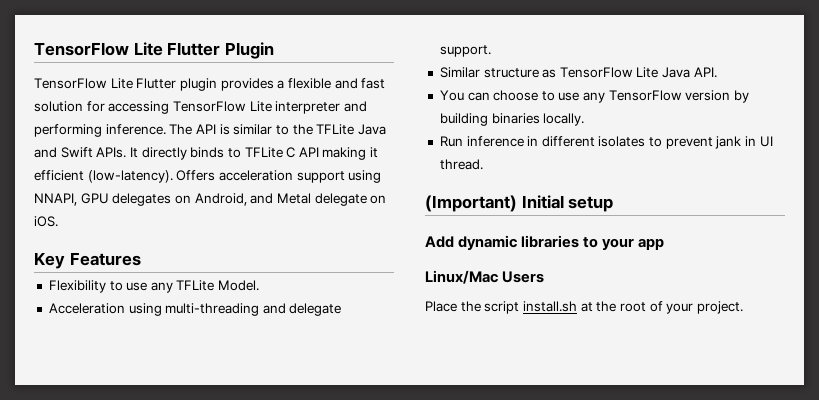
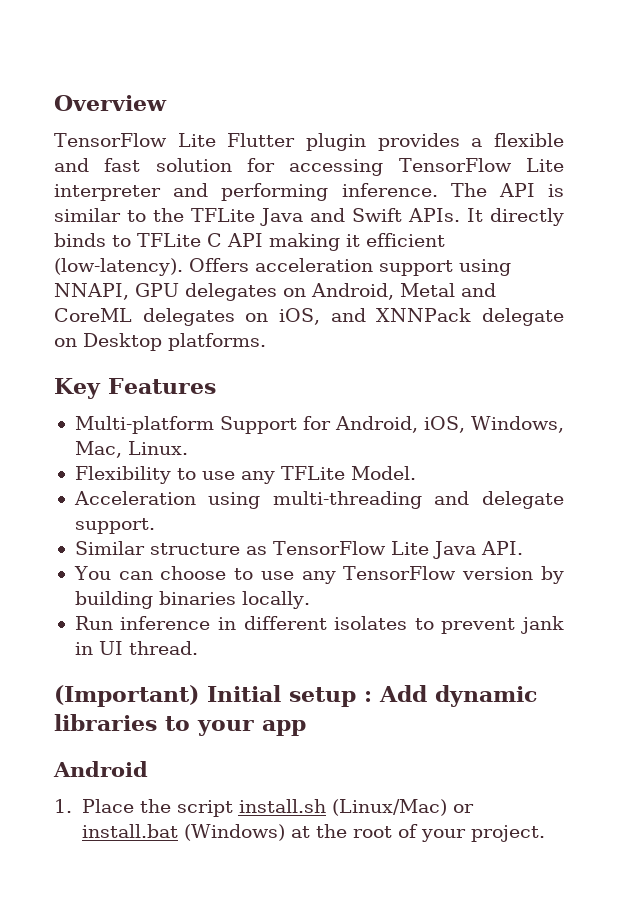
[34,42,274,59] TensorFlow Lite Flutter Plugin -> [54,95,167,111] Overview
[250,193,387,206] [34,216,58,227] [34,252,141,269] and Metal delegate on iOS. // Key Features -> [400,283,496,297] [54,308,564,326] [54,333,266,351] [54,378,216,399] [74,416,564,434] [74,441,188,458] Metal and CoreML delegates on iOS, and XNNPack delegate on Desktop platforms. // Key Features // Multi-platform Support for Android, iOS, Windows, Mac, Linux.
(614, 204) // -> [364,691,372,702] :
[425,270,545,284] Linux/Mac Users // -> [53,761,148,777] [54,799,72,813] Android // 1.
(577, 306) none -> [331,799,474,816] [81,824,285,841] (Linux/Mac) or install.bat (Windows)

